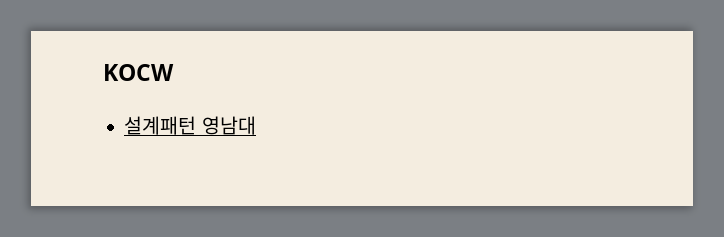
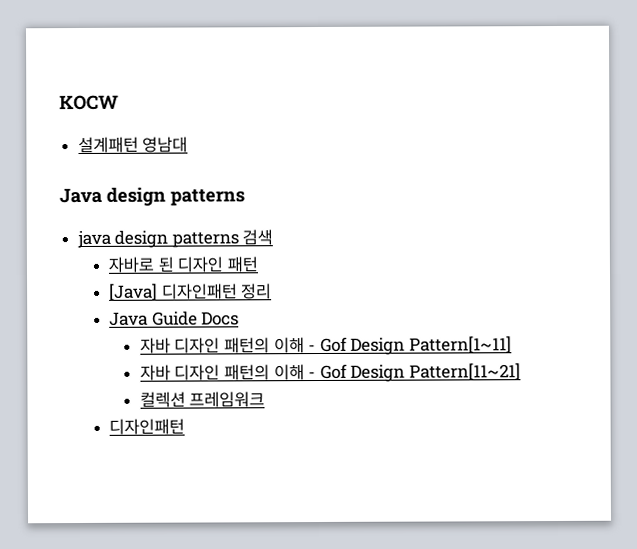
(256, 125) none -> [59,186,245,206] [76,229,274,249] [108,256,258,273] [109,283,273,301] [109,311,240,326] [139,336,512,355] [139,363,521,382] [139,391,266,408] [109,418,186,435] // Java design patterns // java design patterns 검색 // 자바로 된 디자인 패턴 // [Java] 디자인패턴 정리 // Java Guide Docs // 자바 디자인 패턴의 이해 - Gof Design Pattern[1~11] // 자바 디자인 패턴의 이해 - Gof Design Pattern[11~21] // 컬렉션 프레임워크 // 디자인패턴

